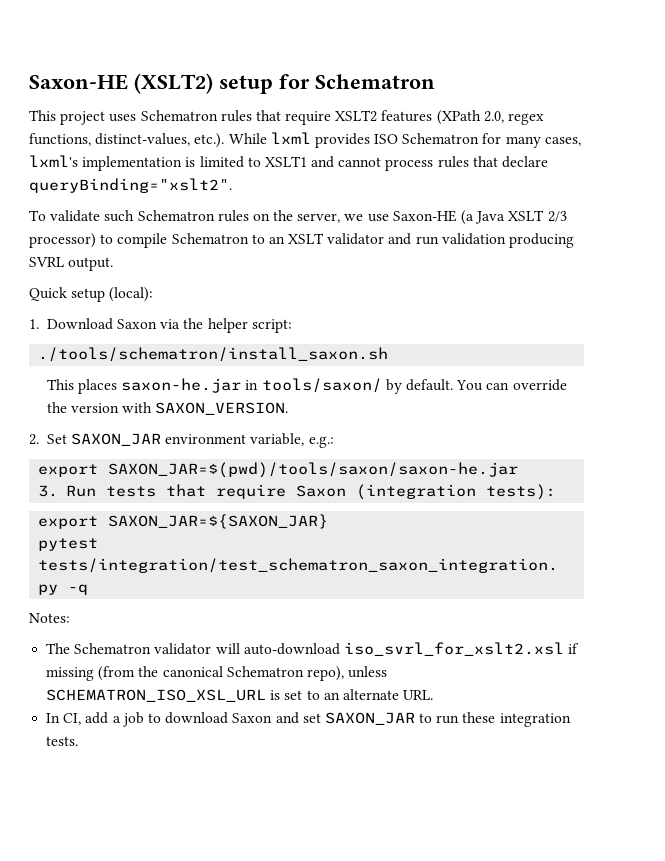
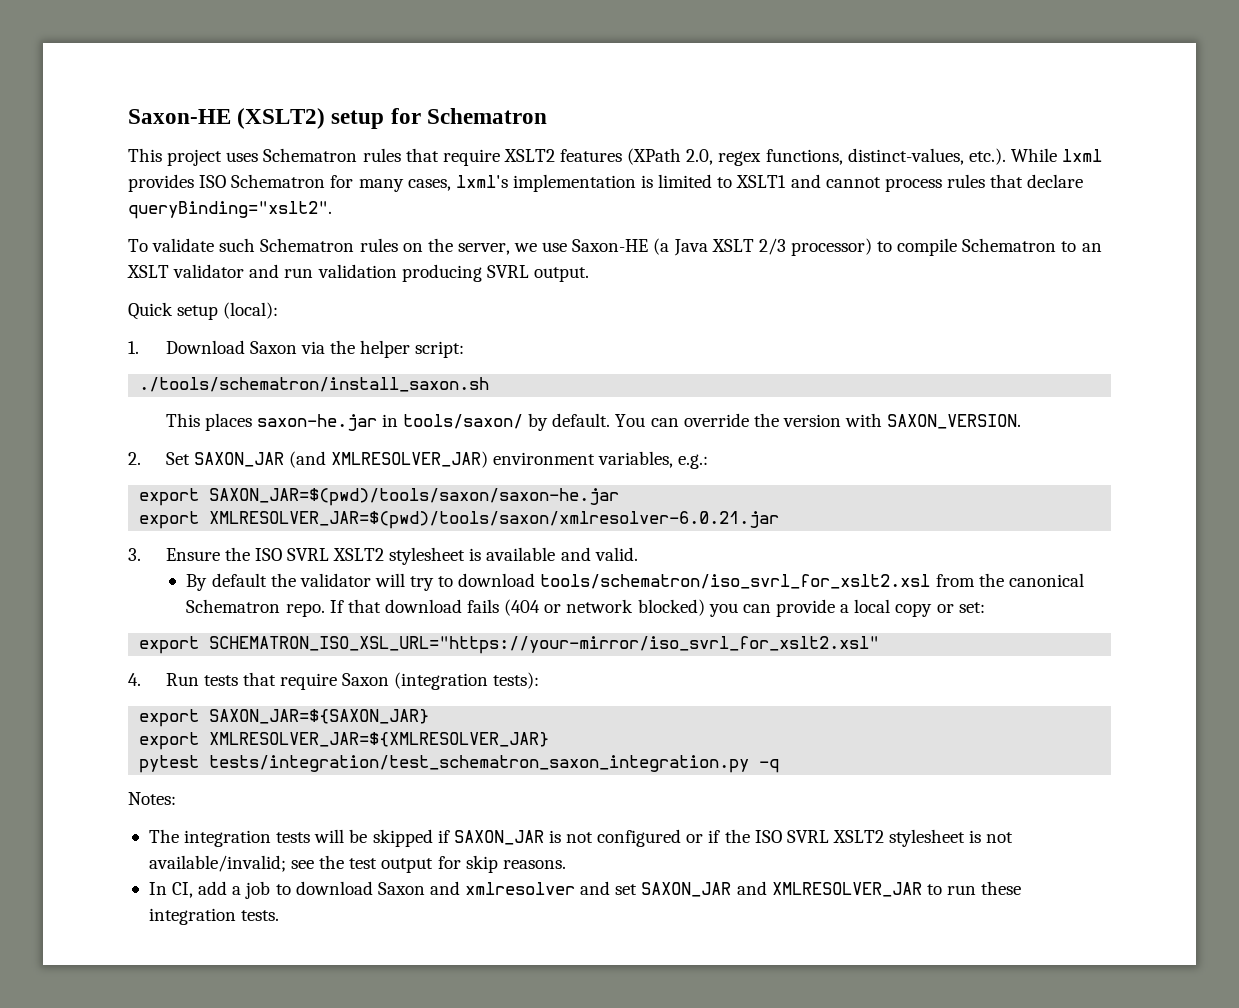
[165,433,305,446] environment variable, -> [288,451,674,468] (and XMLRESOLVER_JAR) environment variables,
[38,485,59,497] 3. -> [139,511,780,529] [128,547,638,565] [186,573,1084,591] [186,599,985,617] [139,636,880,654] [128,673,141,686] export XMLRESOLVER_JAR=$(pwd)/tools/saxon/xmlresolver-6.0.21.jar // 3. Ensure the ISO SVRL XSLT2 stylesheet is available and valid. // By default the validator will try to download tools/schematron/iso_svrl_for_xslt2.xsl from the canonical Schematron repo. If that download fails (404 or network blocked) you can provide a local copy or set: // export SCHEMATRON_ISO_XSL_URL="https://your-mirror/iso_svrl_for_xslt2.xsl" // 4.
(329, 521) none -> [139,732,550,750] // export XMLRESOLVER_JAR=${XMLRESOLVER_JAR}
[74,642,580,656] [46,666,388,681] [46,689,434,702] Schematron validator will auto-download iso_svrl_for_xslt2.xsl if missing (from the canonical Schematron repo), unless SCHEMATRON_ISO_XSL_URL is set to an alternate URL. -> [184,829,1014,847] [148,855,566,873] integration tests will be skipped if SAXON_JAR is not configured or if the ISO SVRL XSLT2 stylesheet is not available/invalid; see the test output for skip reasons.
[302,712,415,725] set SAXON_JAR -> [465,881,922,897] xmlresolver and set SAXON_JAR and XMLRESOLVER_JAR

